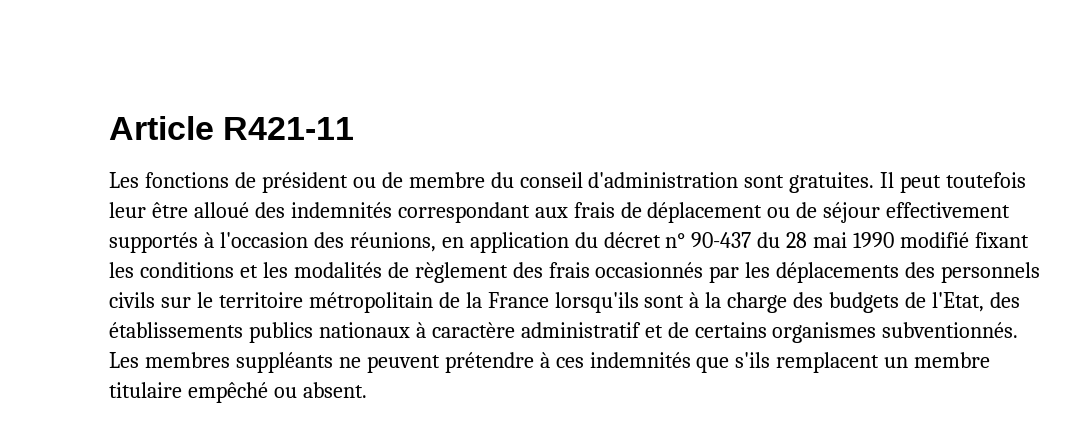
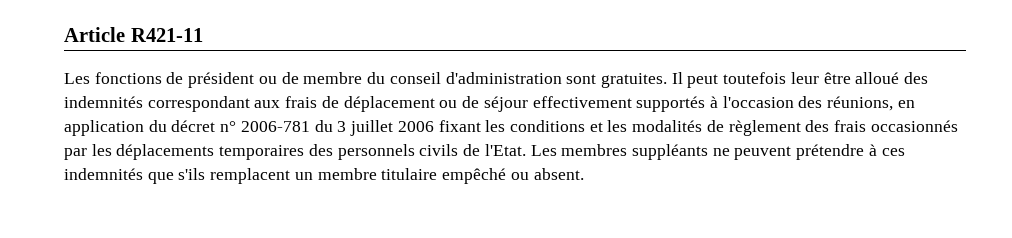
[691,232,970,248] 90-437 du 28 mai 1990 modifié -> [240,120,434,136] 2006-781 du 3 juillet 2006
(900, 272) none -> [219,145,305,160] temporaires
[160,292,1020,313] [109,322,1019,343] sur le territoire métropolitain de la France lorsqu'ils sont à la charge des budgets de l'Etat, des établissements publics nationaux à caractère administratif et de certains organismes subventionnés. -> [463,144,526,156] de l'Etat.

